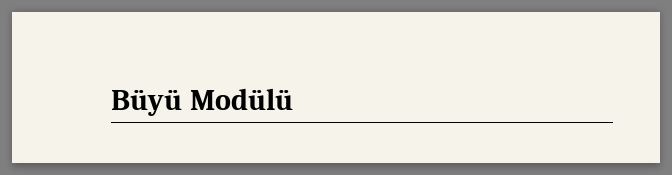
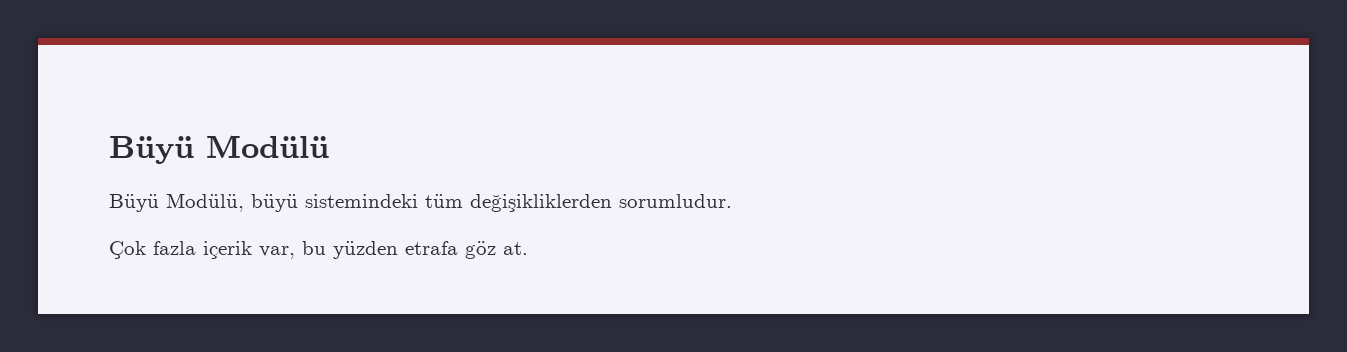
(293, 99) none -> [109,193,732,212] [109,241,528,259] // Büyü Modülü, büyü sistemindeki tüm değişikliklerden sorumludur. // Çok fazla içerik var, bu yüzden etrafa göz at.

